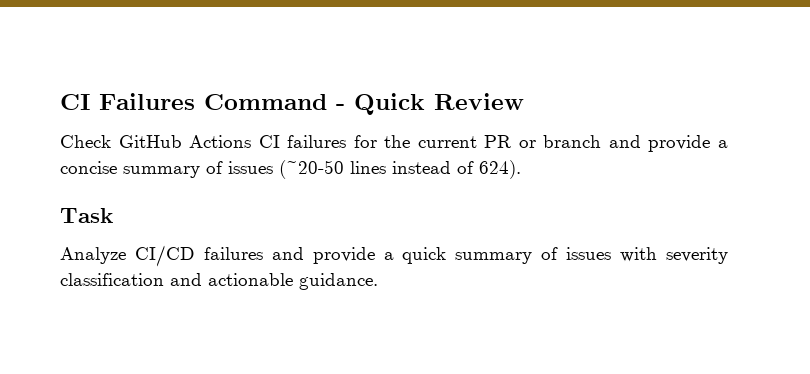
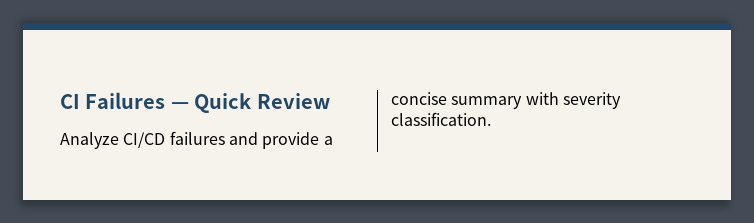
[204,94,345,110] Command - -> [170,102,189,109] —
[60,135,729,152] [60,160,521,179] [60,208,113,223] // Check GitHub Actions CI failures for the current PR or branch and provide a concise summary of issues (~20-50 lines instead of 624). // Task -> (330, 101) none
[402,247,728,264] [60,273,378,290] quick summary of issues with severity classification and actionable guidance. -> [391,92,621,109] [391,112,491,126] concise summary with severity classification.

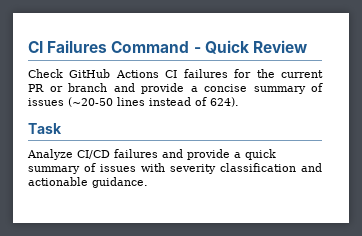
[170,102,189,109] — -> [111,41,201,53] Command -
(330, 101) none -> [28,69,323,78] [28,83,323,94] [28,97,239,107] [28,123,62,134] // Check GitHub Actions CI failures for the current PR or branch and provide a concise summary of issues (~20-50 lines instead of 624). // Task
[391,92,621,109] [391,112,491,126] concise summary with severity classification. -> [245,149,276,160] [28,163,322,174] [28,177,148,188] quick summary of issues with severity classification and actionable guidance.

